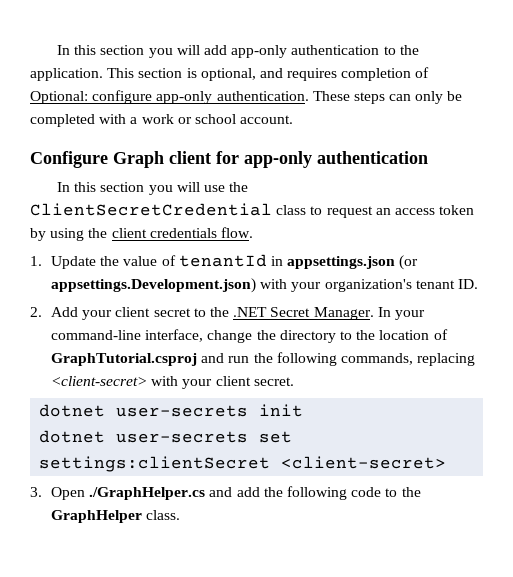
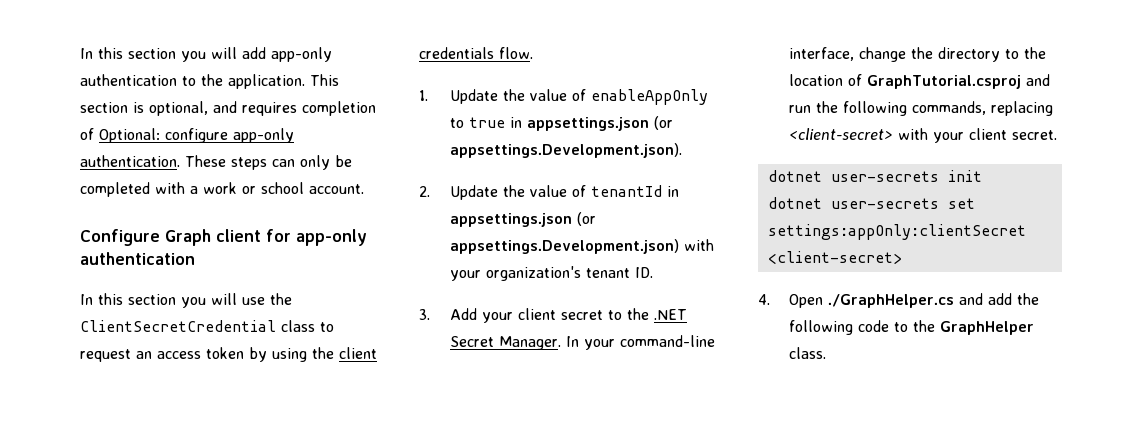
(176, 260) none -> [590,89,708,105] [449,116,673,131] [449,143,682,158] [419,185,586,200] enableAppOnly to true in appsettings.json (or appsettings.Development.json). // 2. Update the value of
[30,307,42,317] 2. -> [419,309,430,320] 3.
[39,456,271,472] settings:clientSecret -> [767,224,1026,240] settings:appOnly:clientSecret
[30,487,42,497] 3. -> [758,294,770,305] 4.

